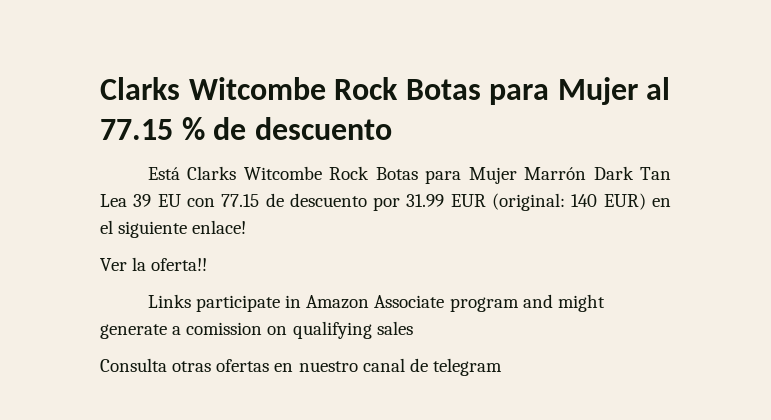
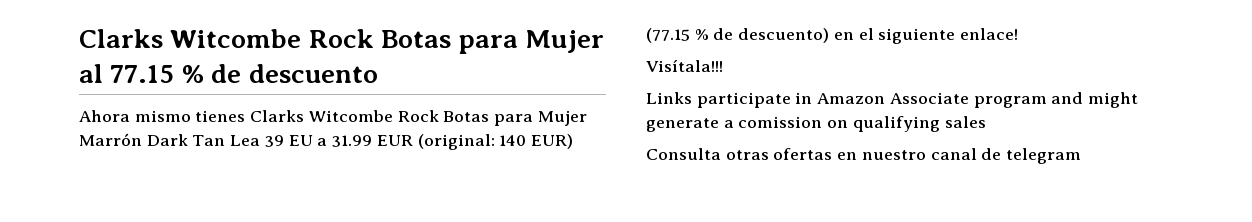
[147,167,180,180] Está -> [79,110,246,122] Ahora mismo tienes
[186,193,401,211] con 77.15 de descuento por -> [317,138,328,146] a
(646, 201) none -> [646,28,830,43] (77.15 % de descuento)
[100,257,208,271] Ver la oferta!! -> [646,59,723,72] Visítala!!!

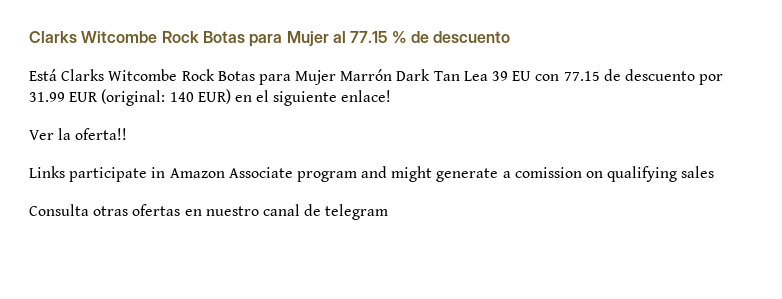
[79,110,246,122] Ahora mismo tienes -> [29,69,57,81] Está
[317,138,328,146] a -> [535,69,724,85] con 77.15 de descuento por
[646,28,830,43] (77.15 % de descuento) -> (231, 96) none
[646,59,723,72] Visítala!!! -> [29,128,128,140] Ver la oferta!!

